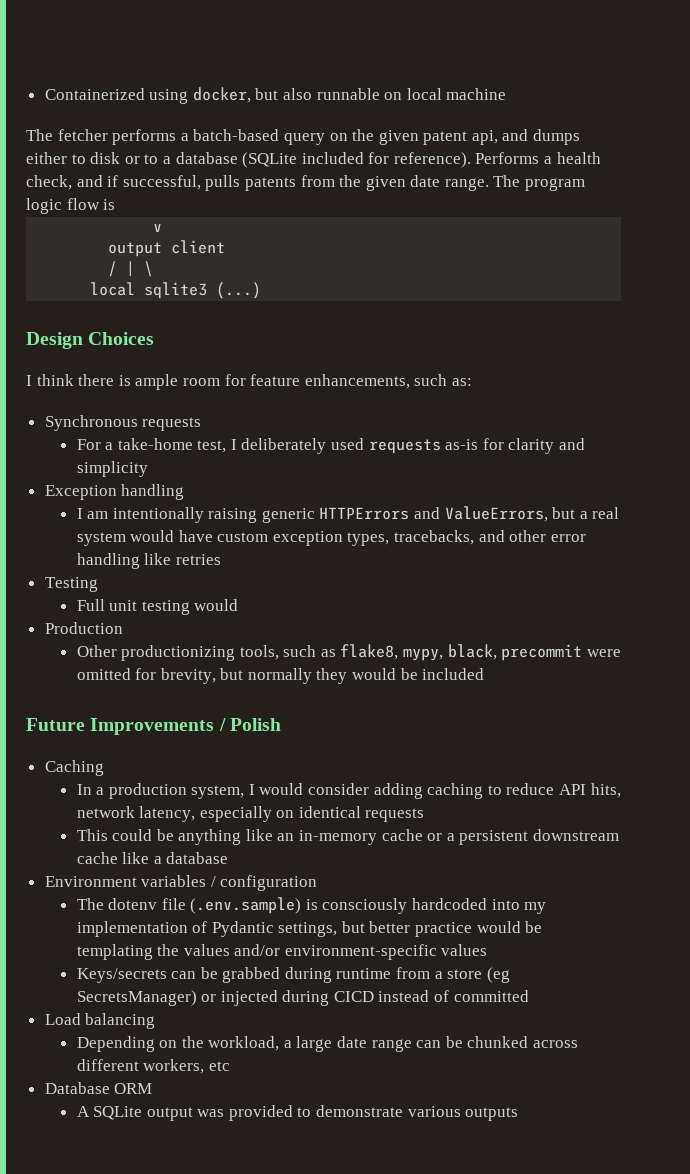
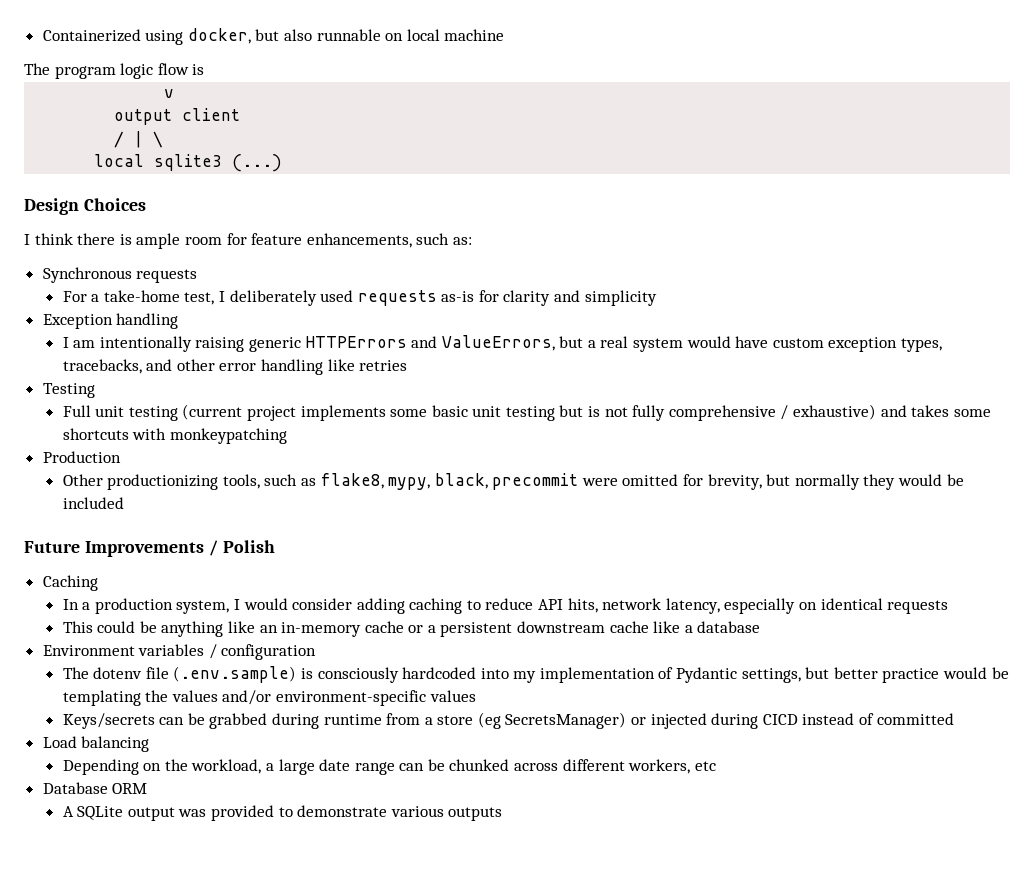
[57,129,581,145] [26,152,601,168] [26,175,521,191] fetcher performs a batch-based query on the given patent api, and dumps either to disk or to a database (SQLite included for reference). Performs a health check, and if successful, pulls patents from the given date range. The -> (50, 69) none
[194,599,239,611] would -> [182,404,991,421] [62,428,287,444] (current project implements some basic unit testing but is not fully comprehensive / exhaustive) and takes some shortcuts with monkeypatching

